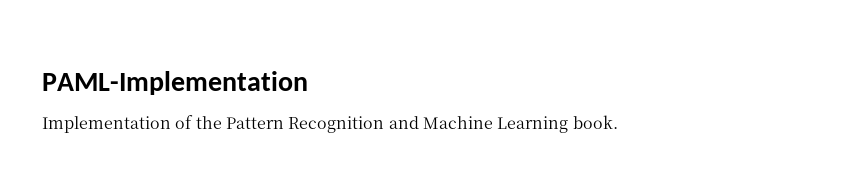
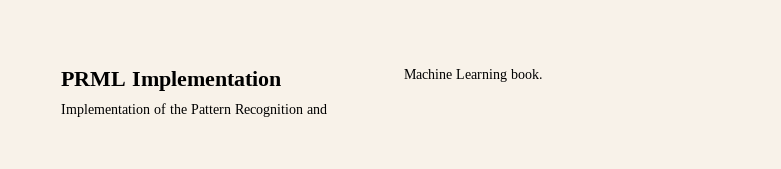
[42,71,308,95] PAML-Implementation -> [61,71,281,91] PRML Implementation

